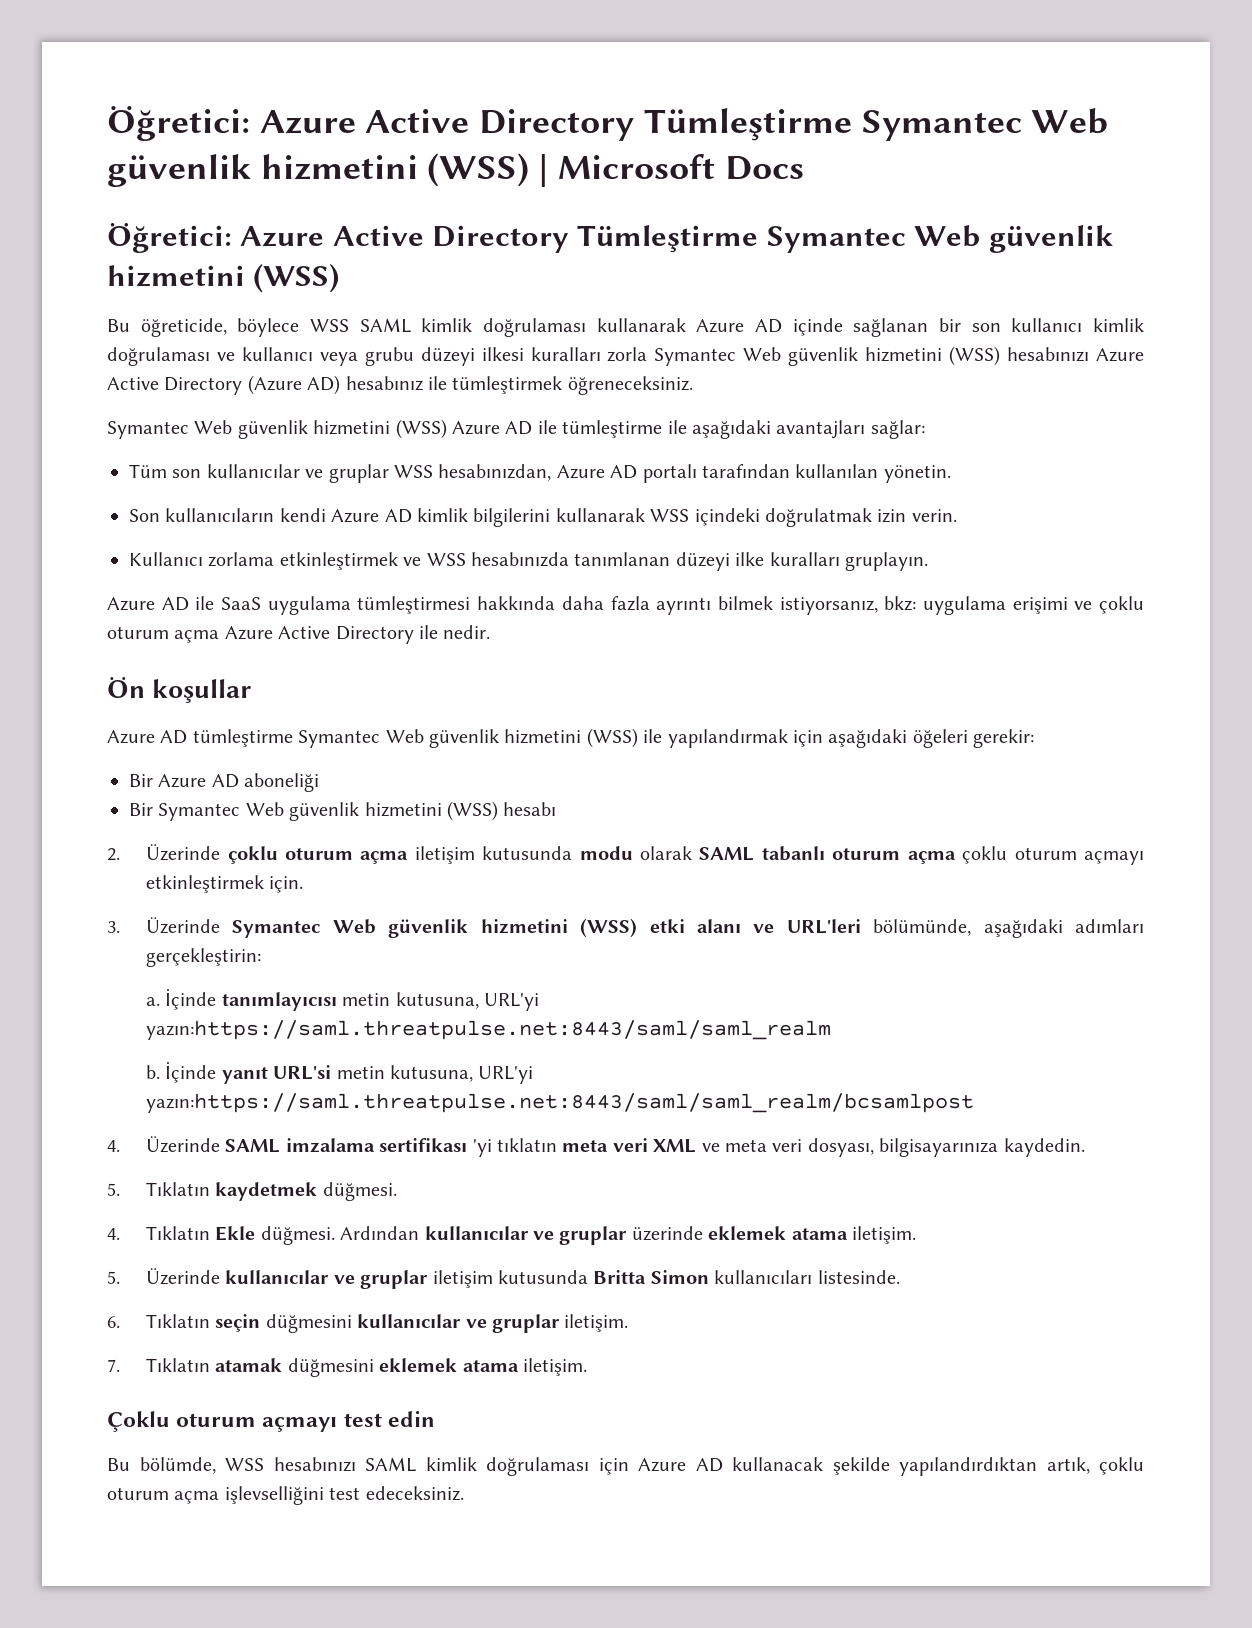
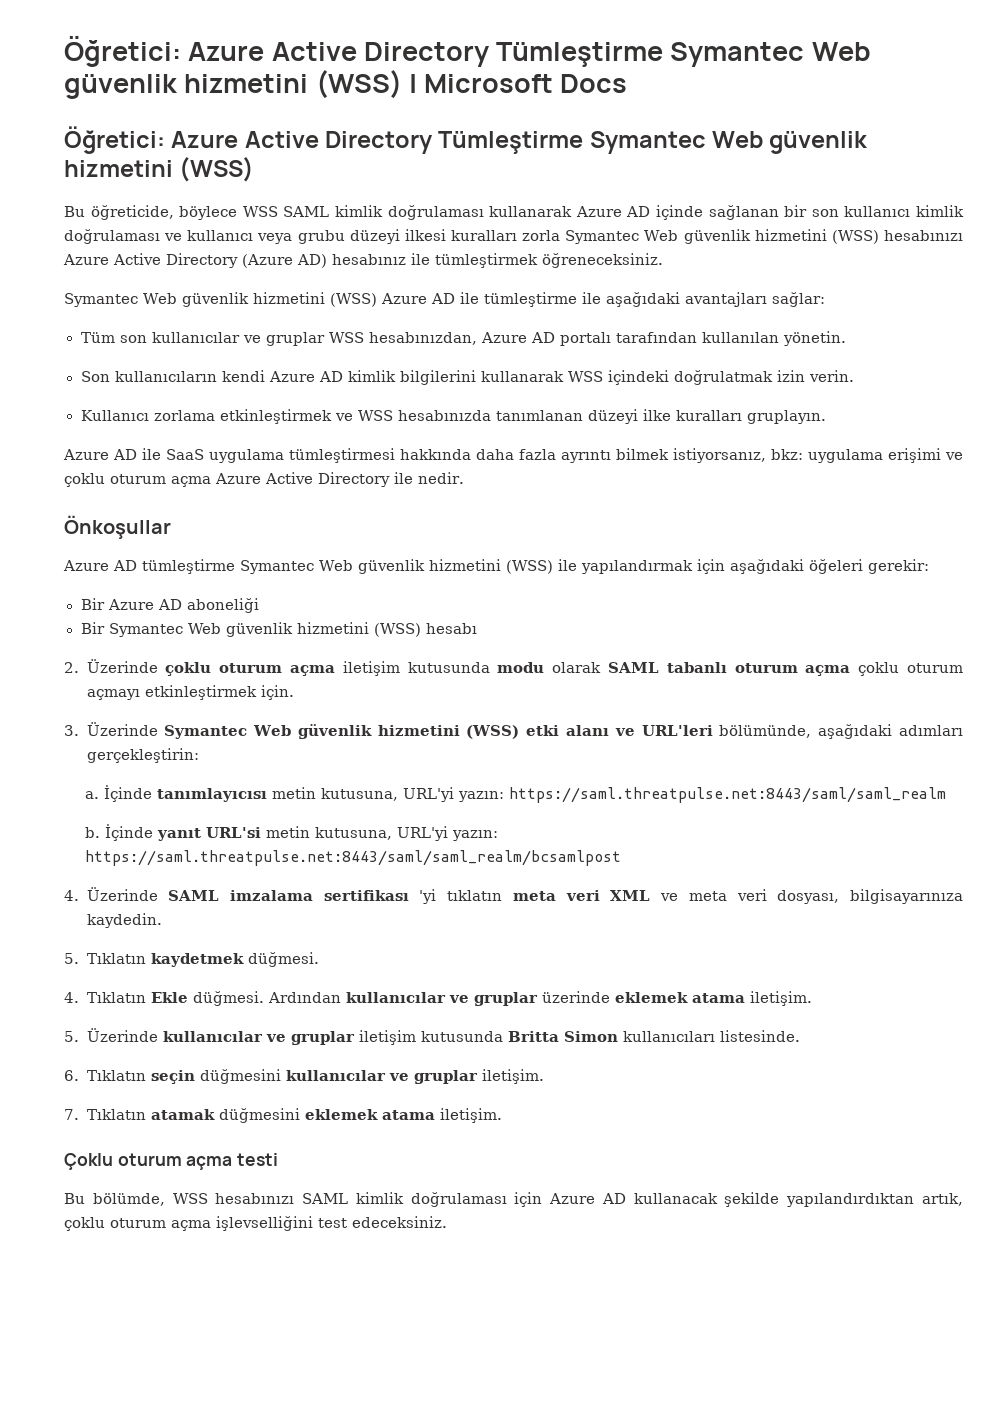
[107,677,252,703] Ön koşullar -> [64,515,171,539] Önkoşullar
[146,1020,832,1040] yazın:https://saml.threatpulse.net:8443/saml/saml_realm -> [457,787,946,803] yazın: https://saml.threatpulse.net:8443/saml/saml_realm
[146,1093,975,1113] yazın:https://saml.threatpulse.net:8443/saml/saml_realm/bcsamlpost -> [451,830,498,841] [84,850,621,866] yazın: https://saml.threatpulse.net:8443/saml/saml_realm/bcsamlpost
[262,1411,435,1432] açmayı test edin -> [186,1153,279,1170] açma testi

